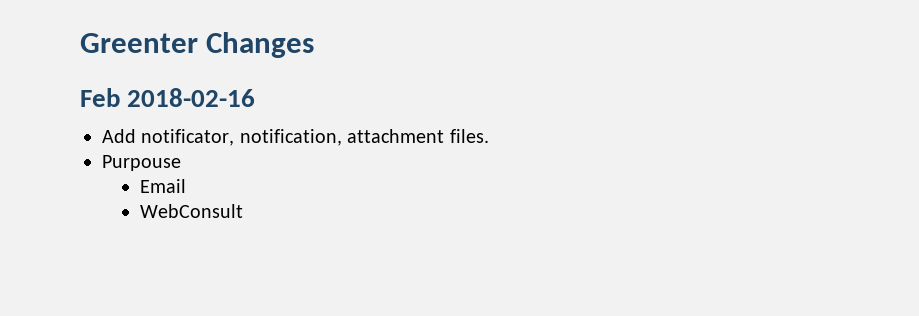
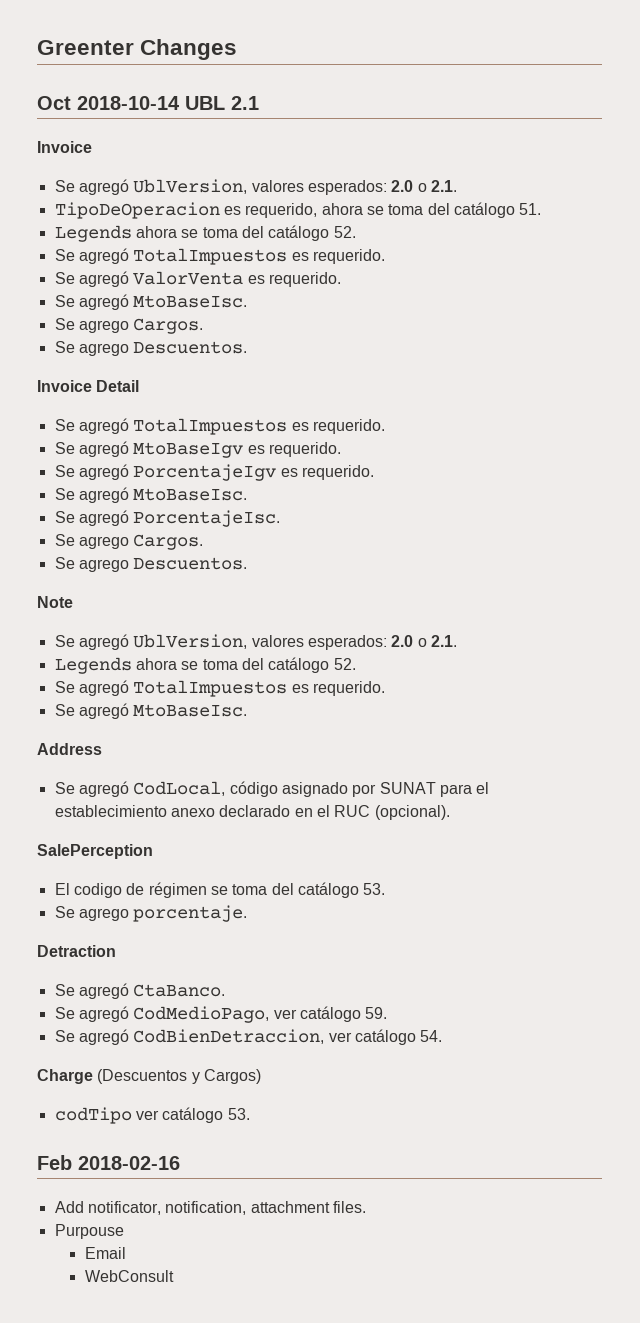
(315, 45) none -> [37,96,259,110] [37,141,92,153] [54,179,457,195] [54,202,542,219] [54,225,356,242] [54,248,385,265] [54,271,341,287] [54,294,248,310] [54,318,204,334] [54,341,248,356] [37,380,140,392] [54,418,385,435] [54,441,341,458] [54,464,374,481] [54,487,248,503] [54,510,281,527] [54,534,204,550] [54,557,248,572] [37,596,73,608] [54,634,457,650] [54,657,356,674] [54,680,385,697] [54,703,248,719] [37,743,102,755] [54,781,490,797] [54,805,450,820] [37,844,153,859] [54,882,386,898] [54,905,248,922] [37,945,116,957] [54,983,226,999] [54,1006,388,1023] [54,1029,443,1045] [37,1069,261,1084] [54,1107,250,1124] // Oct 2018-10-14 UBL 2.1 // Invoice // Se agregó UblVersion, valores esperados: 2.0 o 2.1. // TipoDeOperacion es requerido, ahora se toma del catálogo 51. // Legends ahora se toma del catálogo 52. // Se agregó TotalImpuestos es requerido. // Se agregó ValorVenta es requerido. // Se agregó MtoBaseIsc. // Se agrego Cargos. // Se agrego Descuentos. // Invoice Detail // Se agregó TotalImpuestos es requerido. // Se agregó MtoBaseIgv es requerido. // Se agregó PorcentajeIgv es requerido. // Se agregó MtoBaseIsc. // Se agregó PorcentajeIsc. // Se agrego Cargos. // Se agrego Descuentos. // Note // Se agregó UblVersion, valores esperados: 2.0 o 2.1. // Legends ahora se toma del catálogo 52. // Se agregó TotalImpuestos es requerido. // Se agregó MtoBaseIsc. // Address // Se agregó CodLocal, código asignado por SUNAT para el establecimiento anexo declarado en el RUC (opcional). // SalePerception // El codigo de régimen se toma del catálogo 53. // Se agrego porcentaje. // Detraction // Se agregó CtaBanco. // Se agregó CodMedioPago, ver catálogo 59. // Se agregó CodBienDetraccion, ver catálogo 54. // Charge (Descuentos y Cargos) // codTipo ver catálogo 53.

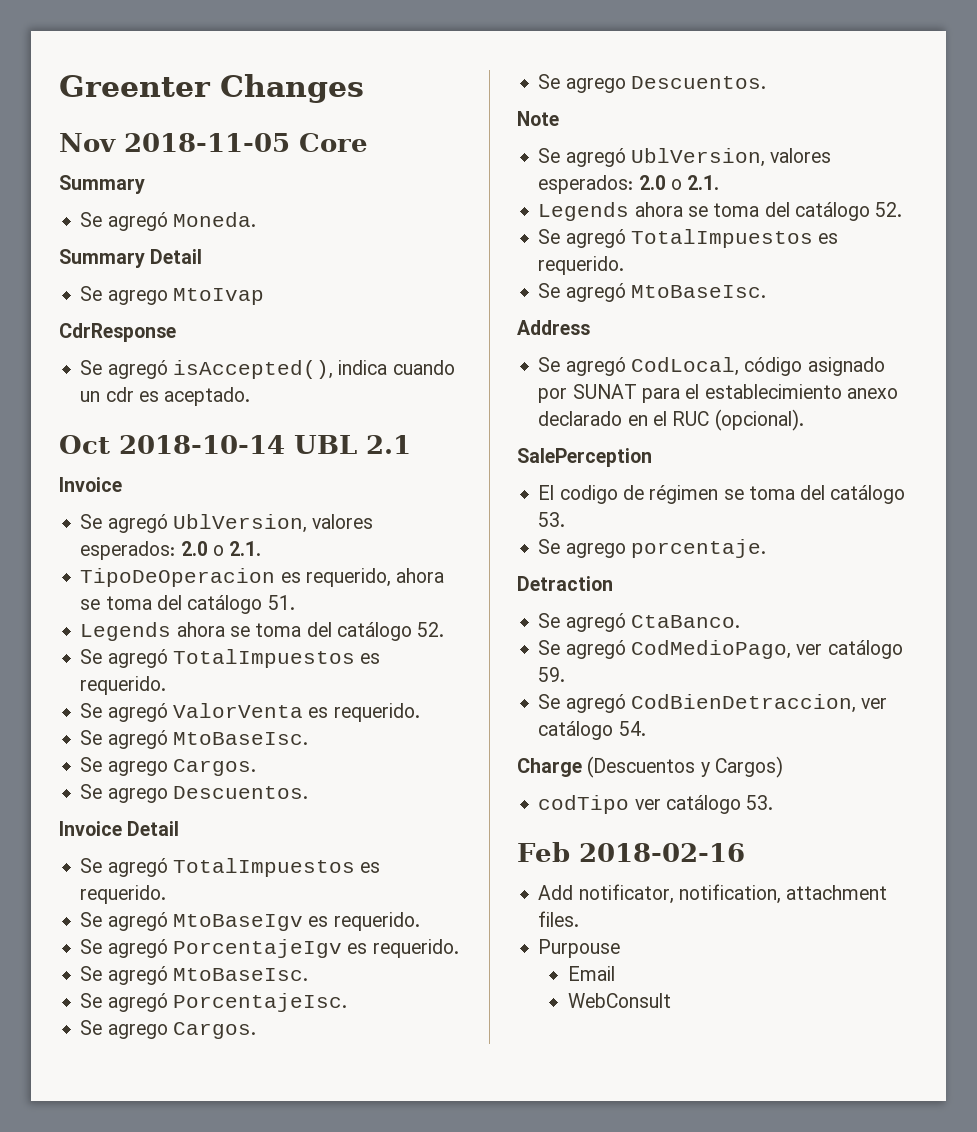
(238, 49) none -> [59,133,368,152] [59,175,145,194] [80,212,256,231] [59,249,203,268] [80,286,264,305] [59,323,176,342] [80,360,455,379] [80,387,251,406] // Nov 2018-11-05 Core // Summary // Se agregó Moneda. // Summary Detail // Se agrego MtoIvap // CdrResponse // Se agregó isAccepted(), indica cuando un cdr es aceptado.

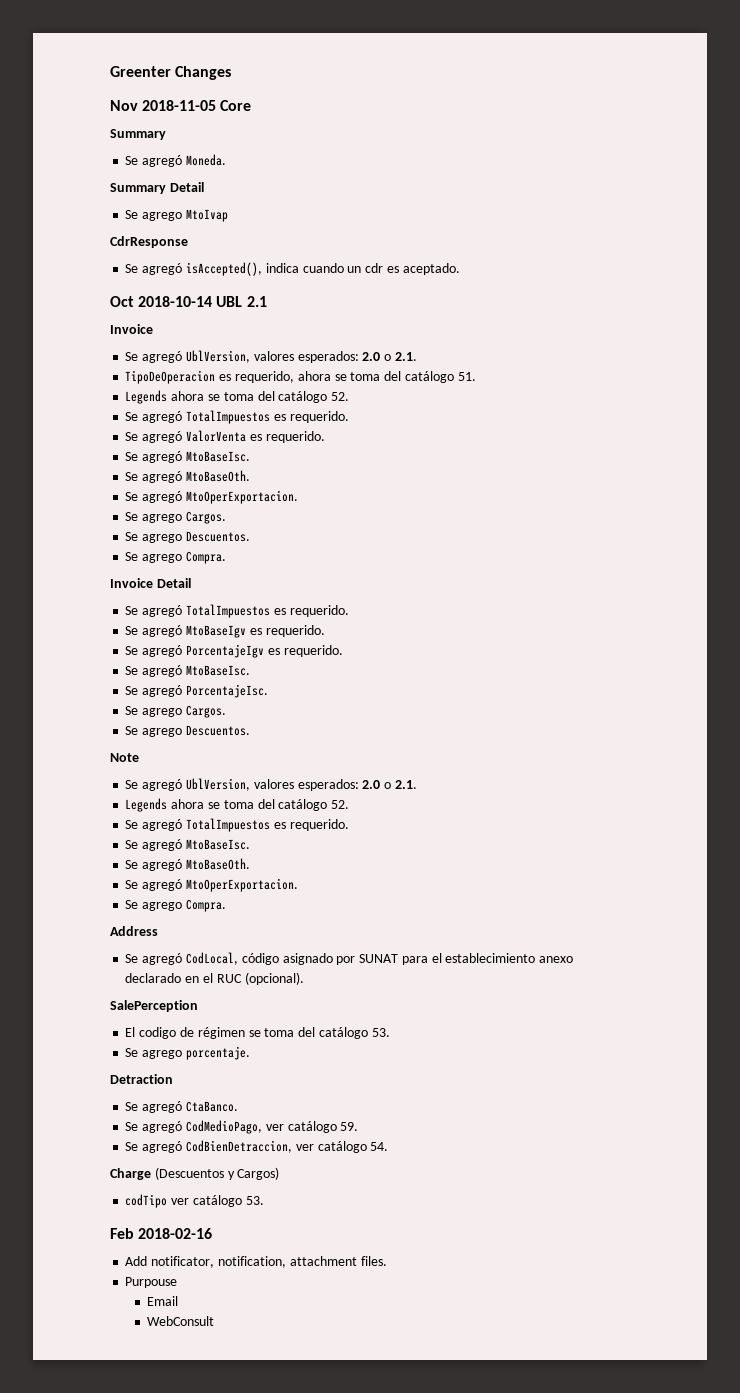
[80,757,256,776] [80,784,308,803] // Se agrego Cargos. // Se agrego Descuentos. -> [125,470,250,483] [125,490,298,504] [125,511,226,524] [125,531,250,543] [125,551,226,564] // Se agregó MtoBaseOth. // Se agregó MtoOperExportacion. // Se agrego Cargos. // Se agrego Descuentos. // Se agrego Compra.
(766, 291) none -> [125,858,250,871] [125,878,298,892] [125,899,226,912] // Se agregó MtoBaseOth. // Se agregó MtoOperExportacion. // Se agrego Compra.

